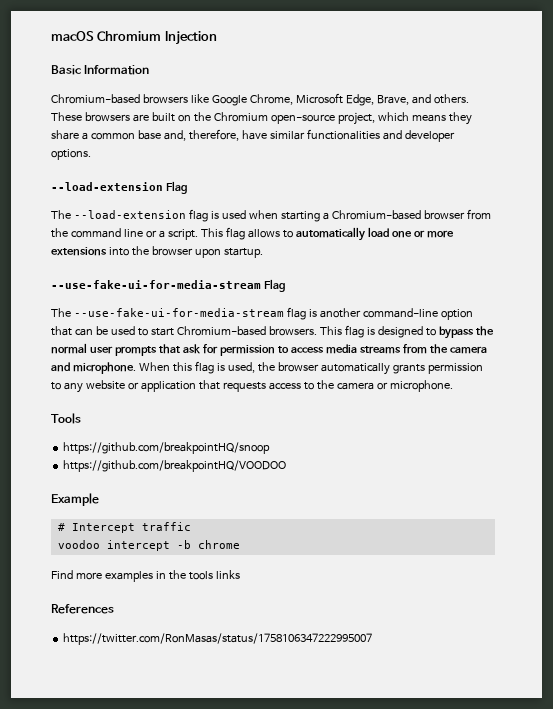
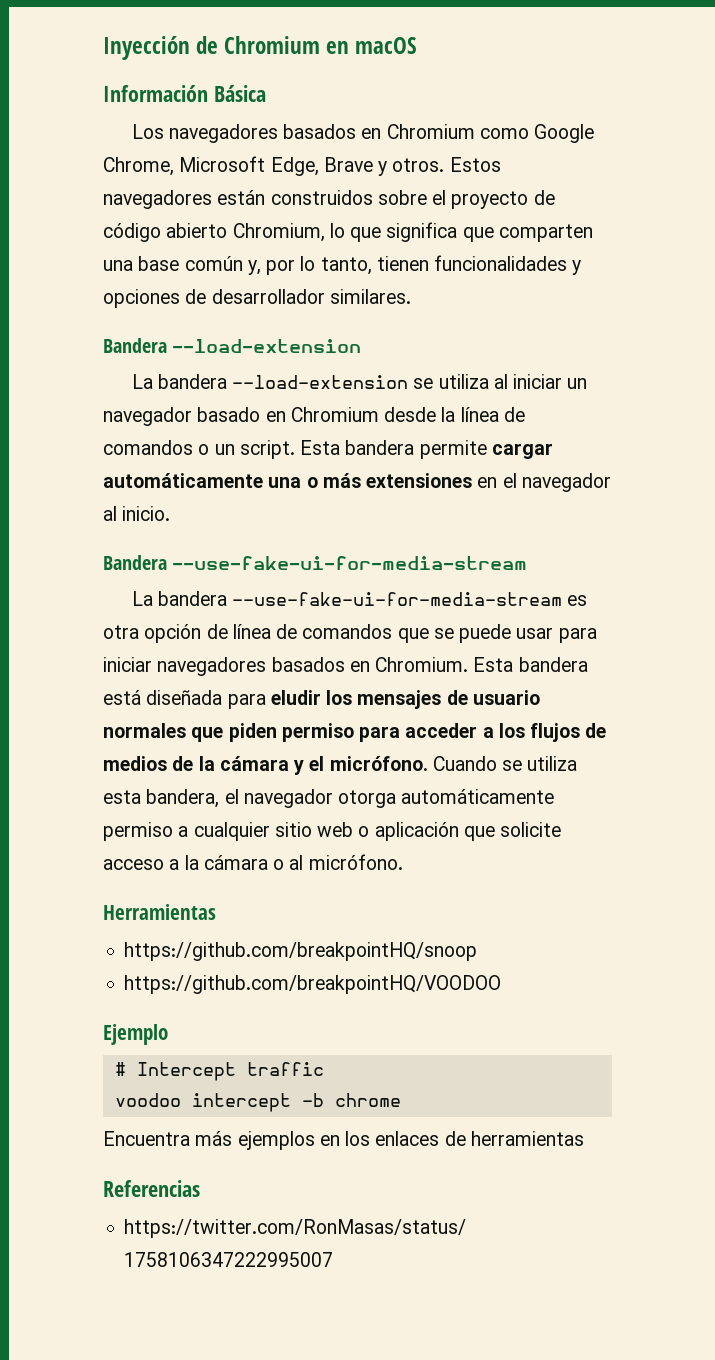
[51,31,217,45] [51,65,150,75] [51,93,469,106] [51,112,472,125] [51,129,455,142] [51,149,91,160] [51,181,187,194] [51,209,491,222] [51,227,454,241] [51,246,263,258] [51,279,285,292] [51,307,473,320] [51,325,494,339] [51,343,487,356] [51,361,483,375] [51,380,453,393] [51,413,81,424] macOS Chromium Injection // Basic Information // Chromium-based browsers like Google Chrome, Microsoft Edge, Brave, and others. These browsers are built on the Chromium open-source project, which means they share a common base and, therefore, have similar functionalities and developer options. // --load-extension Flag // The --load-extension flag is used when starting a Chromium-based browser from the command line or a script. This flag allows to automatically load one or more extensions into the browser upon startup. // --use-fake-ui-for-media-stream Flag // The --use-fake-ui-for-media-stream flag is another command-line option that can be used to start Chromium-based browsers. This flag is designed to bypass the normal user prompts that ask for permission to access media streams from the camera and microphone. When this flag is used, the browser automatically grants permission to any website or application that requests access to the camera or microphone. // Tools -> [103,36,418,60] [103,85,266,102] [131,124,595,143] [103,156,501,176] [103,190,555,209] [103,222,593,242] [103,255,582,275] [103,289,411,308] [103,338,362,353] [131,374,588,389] [103,407,525,426] [103,440,553,459] [103,473,611,492] [103,506,171,521] [103,555,528,570] [131,591,588,606] [103,624,597,643] [103,657,588,676] [103,690,540,709] [103,723,607,742] [103,756,578,775] [103,789,555,808] [103,822,562,841] [103,854,403,870] [103,904,216,920] Inyección de Chromium en macOS // Información Básica // Los navegadores basados en Chromium como Google Chrome, Microsoft Edge, Brave y otros. Estos navegadores están construidos sobre el proyecto de código abierto Chromium, lo que significa que comparten una base común y, por lo tanto, tienen funcionalidades y opciones de desarrollador similares. // Bandera --load-extension // La bandera --load-extension se utiliza al iniciar un navegador basado en Chromium desde la línea de comandos o un script. Esta bandera permite cargar automáticamente una o más extensiones en el navegador al inicio. // Bandera --use-fake-ui-for-media-stream // La bandera --use-fake-ui-for-media-stream es otra opción de línea de comandos que se puede usar para iniciar navegadores basados en Chromium. Esta bandera está diseñada para eludir los mensajes de usuario normales que piden permiso para acceder a los flujos de medios de la cámara y el micrófono. Cuando se utiliza esta bandera, el navegador otorga automáticamente permiso a cualquier sitio web o aplicación que solicite acceso a la cámara o al micrófono. // Herramientas
[51,493,99,506] Example -> [103,1024,168,1045] Ejemplo
[51,570,240,582] [51,604,114,614] Find more examples in the tools links // References -> [103,1131,584,1150] [103,1180,200,1197] Encuentra más ejemplos en los enlaces de herramientas // Referencias

